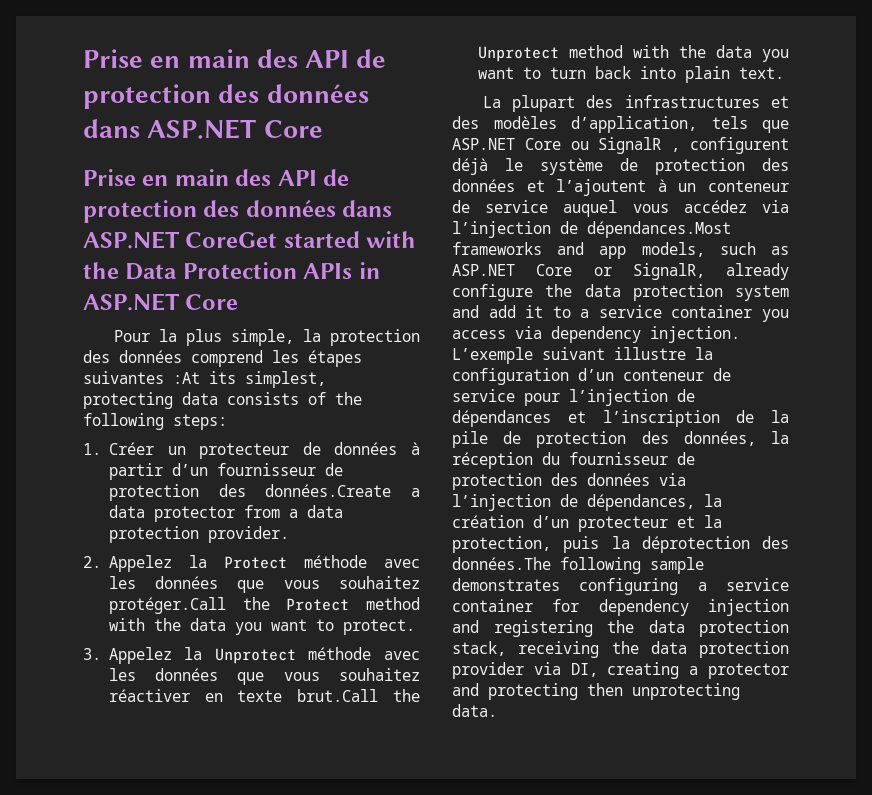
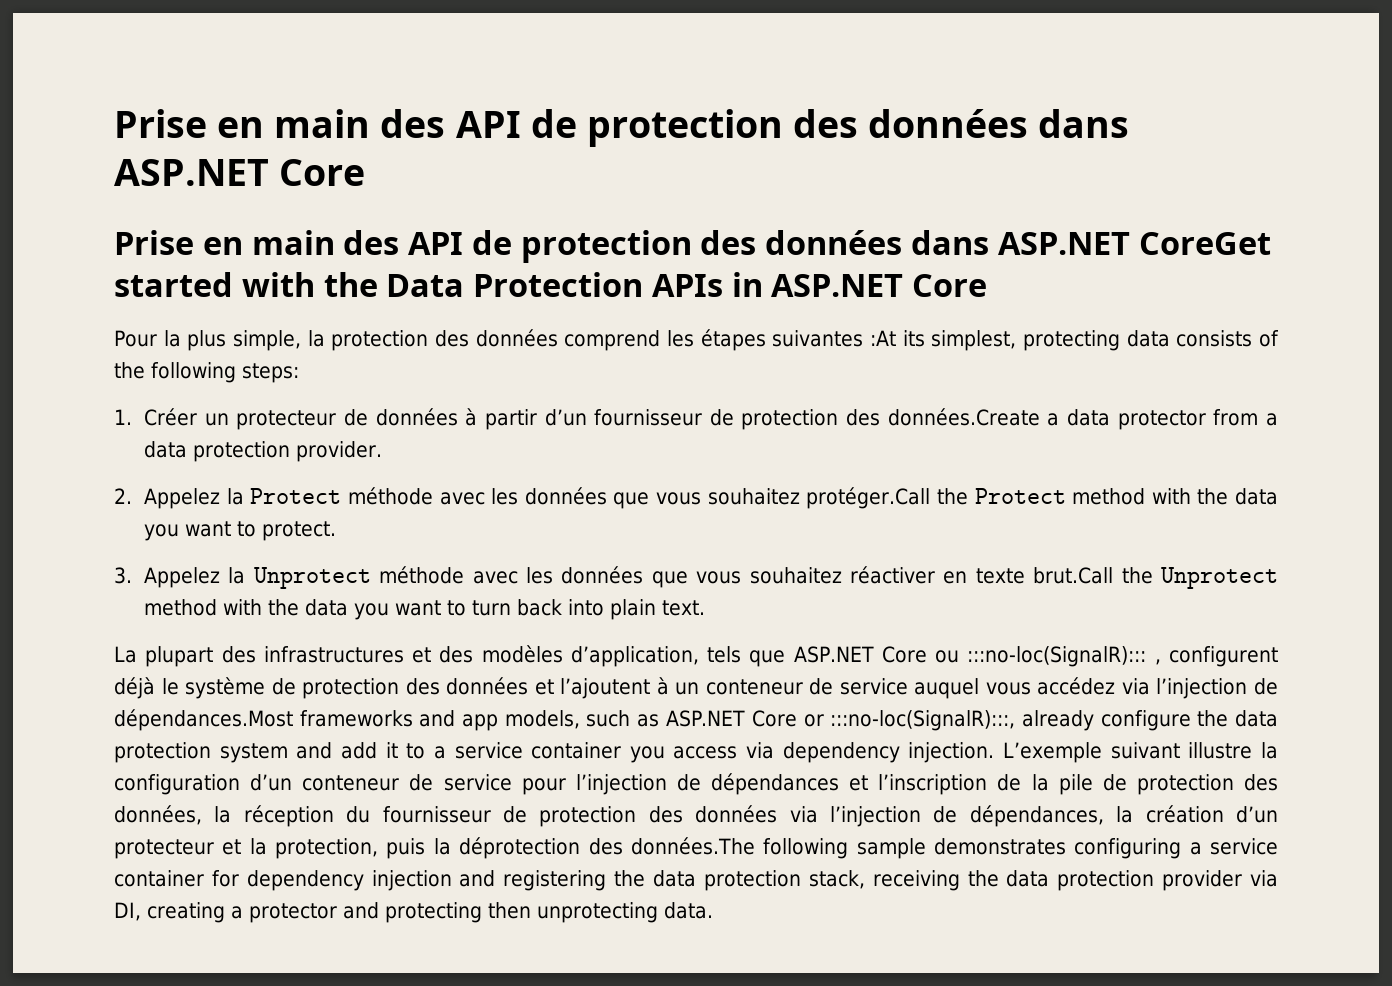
[598,137,662,154] SignalR -> [967,646,1147,667] :::no-loc(SignalR):::
[632,263,705,280] SignalR, -> [830,710,1016,731] :::no-loc(SignalR):::,

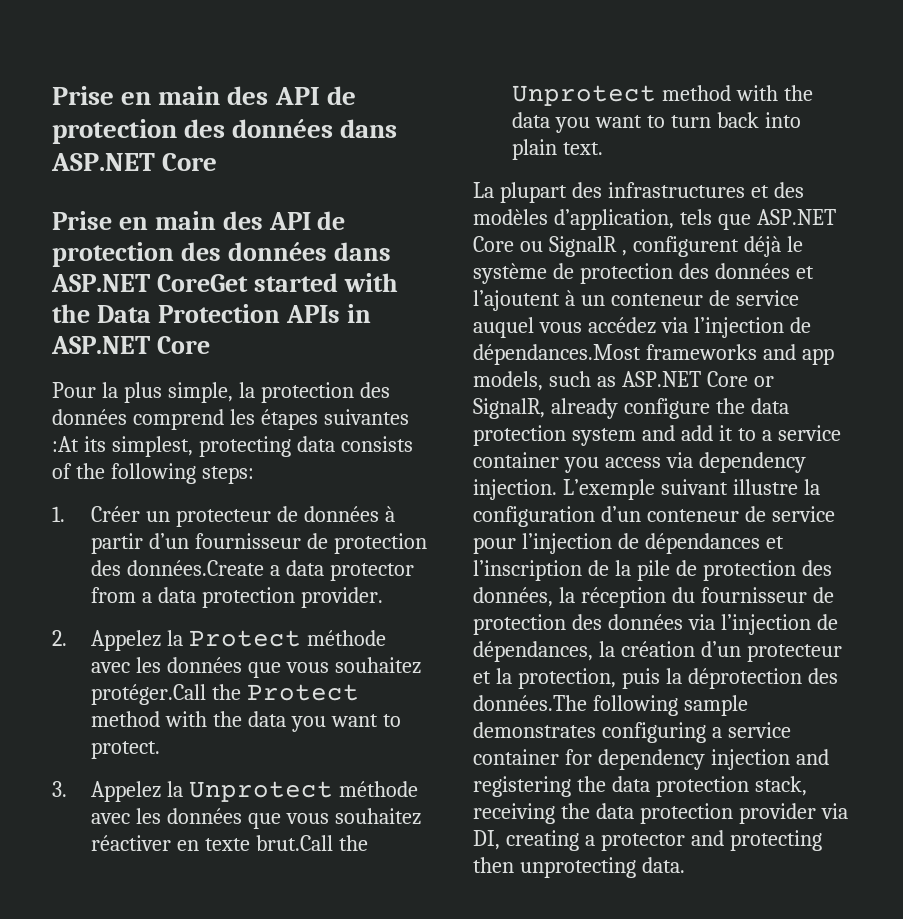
[967,646,1147,667] :::no-loc(SignalR)::: -> [548,236,617,257] SignalR
[830,710,1016,731] :::no-loc(SignalR):::, -> [473,398,545,419] SignalR,

